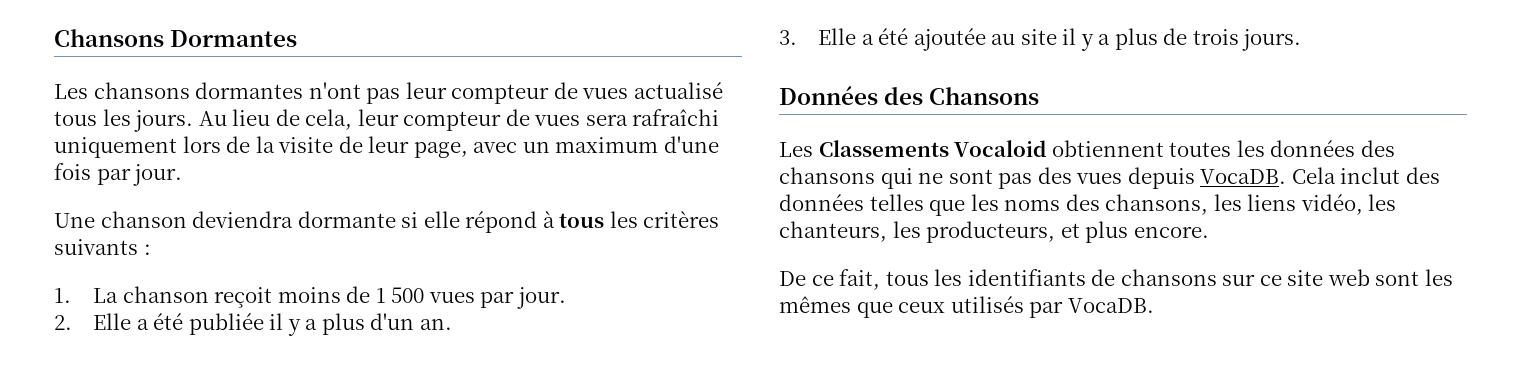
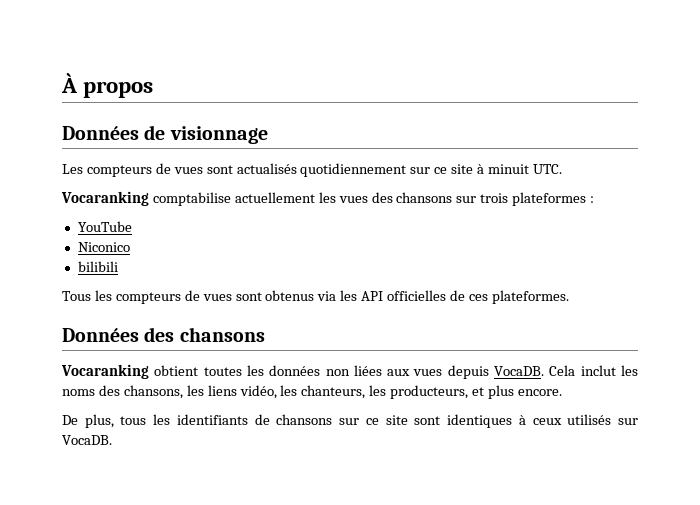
[54,29,298,47] [54,82,723,104] [54,109,720,132] [54,136,719,158] [54,163,183,186] [54,211,720,233] [54,239,151,255] [54,286,566,309] [54,313,452,336] [779,28,1302,51] [779,86,1040,105] [779,140,1395,157] [779,167,1072,189] Chansons Dormantes // Les chansons dormantes n'ont pas leur compteur de vues actualisé tous les jours. Au lieu de cela, leur compteur de vues sera rafraîchi uniquement lors de la visite de leur page, avec un maximum d'une fois par jour. // Une chanson deviendra dormante si elle répond à tous les critères suivants : // 1. La chanson reçoit moins de 1 500 vues par jour. // 2. Elle a été publiée il y a plus d'un an. // 3. Elle a été ajoutée au site il y a plus de trois jours. // Données des Chansons // Les Classements Vocaloid obtiennent toutes les données des chansons qui ne sont pas des -> [61,73,154,98] [62,125,268,144] [62,163,562,177] [61,191,595,206] [77,221,132,232] [77,242,130,252] [77,261,118,272] [62,290,569,304] [62,327,265,342] [61,364,411,379] À propos // Données de visionnage // Les compteurs de vues sont actualisés quotidiennement sur ce site à minuit UTC. // Vocaranking comptabilise actuellement les vues des chansons sur trois plateformes : // YouTube // Niconico // bilibili // Tous les compteurs de vues sont obtenus via les API officielles de ces plateformes. // Données des chansons // Vocaranking obtient toutes les données non liées aux
[1405,167,1440,184] [779,194,966,216] des données telles que -> (616, 370) none
[811,269,881,290] ce fait, -> [84,414,114,428] plus,
[1327,269,1453,286] [779,296,893,318] web sont les mêmes que -> [414,414,526,428] sont identiques à
[1029,301,1064,318] par -> [618,418,639,425] sur

